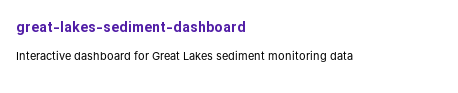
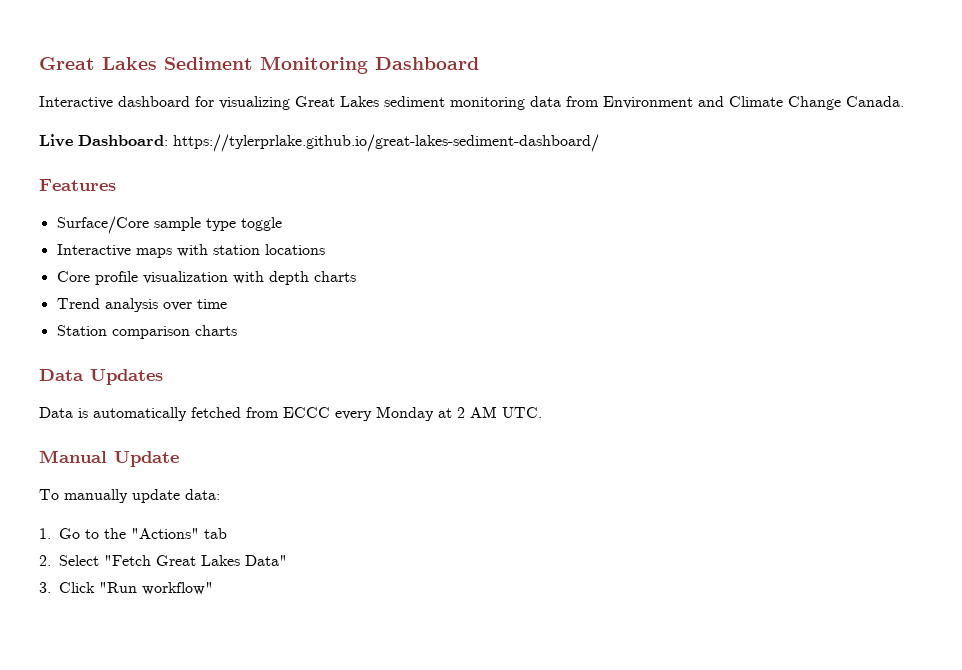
[16,21,246,35] great-lakes-sediment-dashboard -> [39,56,479,74] Great Lakes Sediment Monitoring Dashboard
(149, 55) none -> [219,96,290,110] visualizing
(353, 55) none -> [566,96,904,110] [39,134,599,152] [39,179,116,191] [56,216,282,234] [56,244,325,258] [56,271,356,285] [56,298,227,312] [56,325,237,339] [39,369,163,385] [39,406,542,421] [39,450,179,467] [39,489,220,503] [39,528,227,539] [39,555,287,566] [39,582,213,595] from Environment and Climate Change Canada. // Live Dashboard: https://tylerprlake.github.io/great-lakes-sediment-dashboard/ // Features // Surface/Core sample type toggle // Interactive maps with station locations // Core profile visualization with depth charts // Trend analysis over time // Station comparison charts // Data Updates // Data is automatically fetched from ECCC every Monday at 2 AM UTC. // Manual Update // To manually update data: // 1. Go to the "Actions" tab // 2. Select "Fetch Great Lakes Data" // 3. Click "Run workflow"

